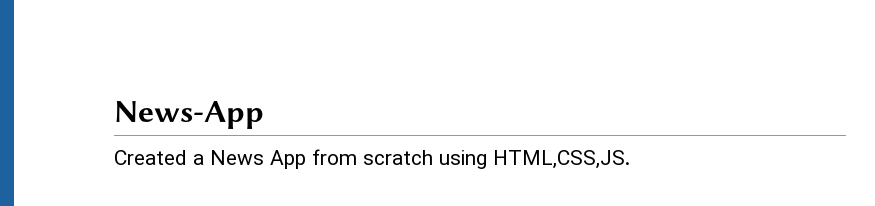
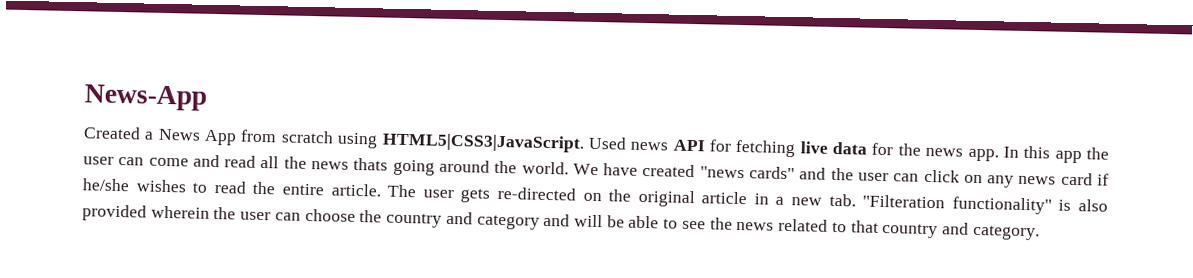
[493,150,630,169] HTML,CSS,JS. -> [381,132,1110,164] [83,154,1110,188] [82,178,1109,215] [82,204,1040,241] HTML5|CSS3|JavaScript. Used news API for fetching live data for the news app. In this app the user can come and read all the news thats going around the world. We have created "news cards" and the user can click on any news card if he/she wishes to read the entire article. The user gets re-directed on the original article in a new tab. "Filteration functionality" is also provided wherein the user can choose the country and category and will be able to see the news related to that country and category.

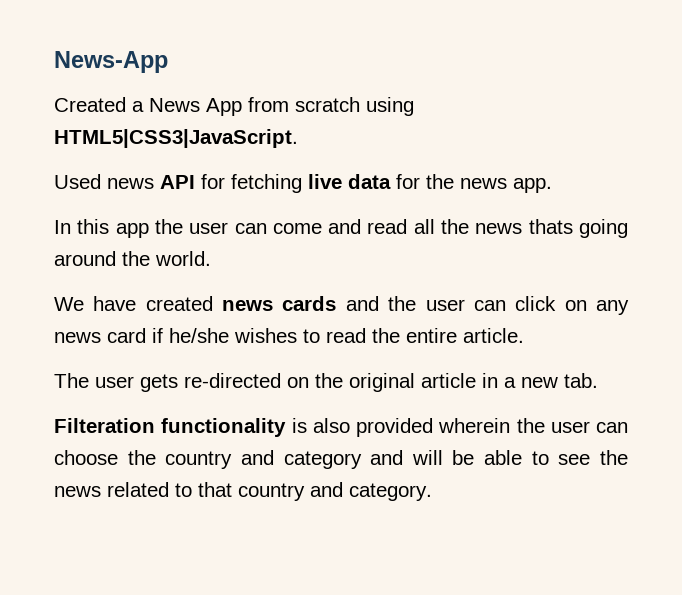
(585, 142) none -> (298, 138) //
(999, 155) none -> (552, 185) //
(569, 168) none -> (211, 258) //
[699,166,796,180] "news cards" -> [222,296,337,311] news cards
(381, 190) none -> (524, 335) //
[862,194,1052,215] "Filteration functionality" -> [54,418,287,437] // Filteration functionality

